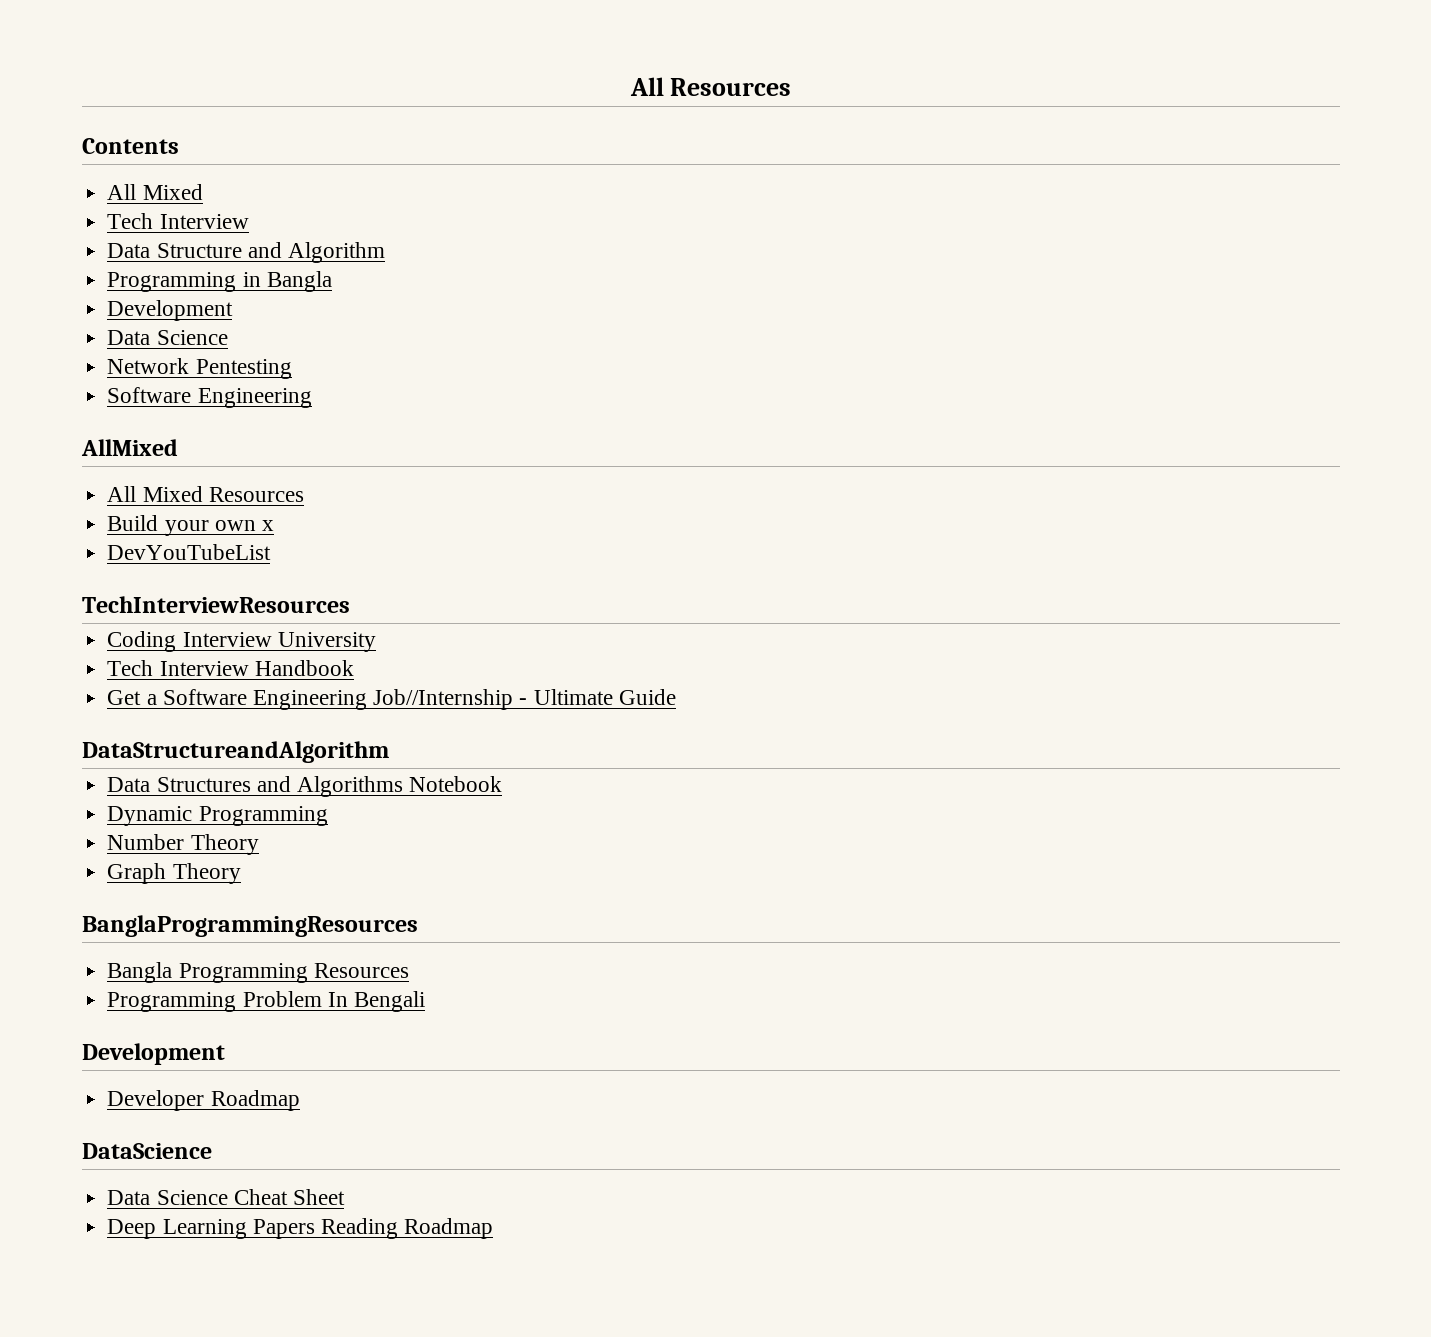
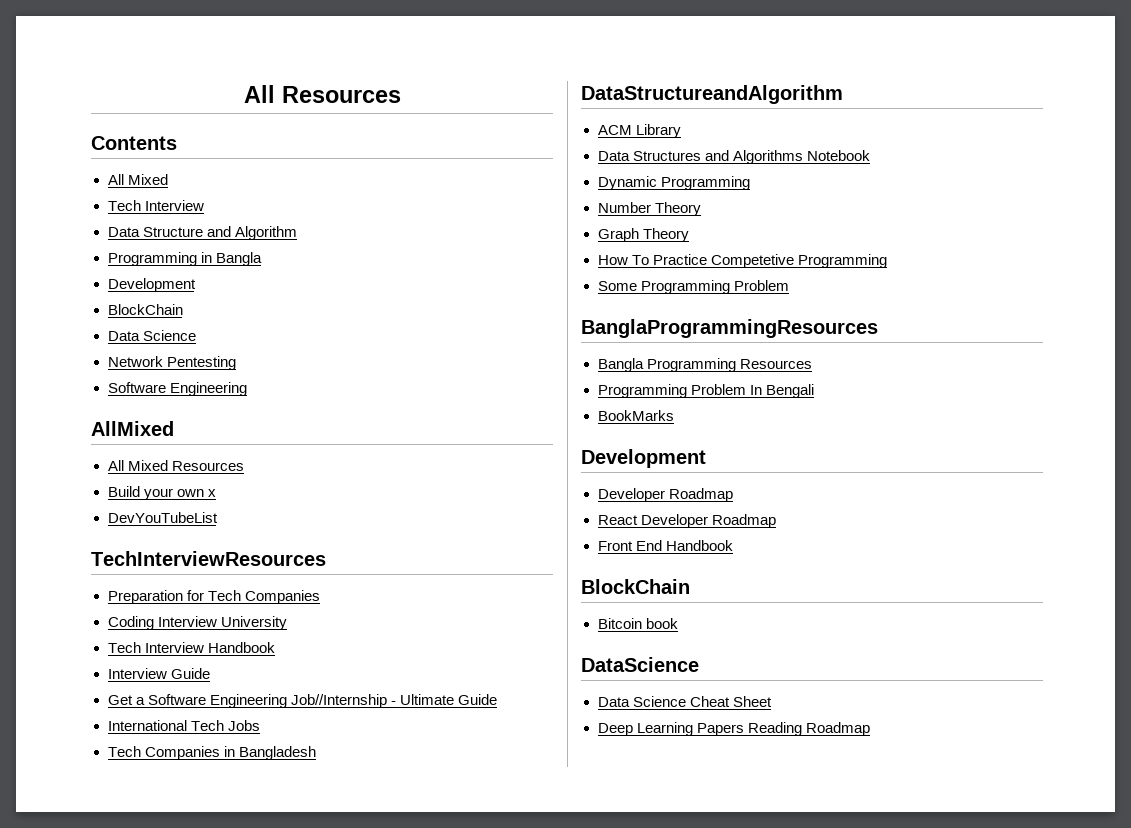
(234, 310) none -> [107,304,183,315] // BlockChain
(350, 604) none -> [107,590,320,604] // Preparation for Tech Companies
(354, 668) none -> [107,668,210,679] // Interview Guide
(676, 697) none -> [107,720,260,731] [107,746,316,760] // International Tech Jobs // Tech Companies in Bangladesh
(389, 752) none -> [597,124,681,138] // ACM Library
(241, 873) none -> [597,254,887,268] [597,280,789,294] // How To Practice Competetive Programming // Some Programming Problem
(425, 1001) none -> [597,410,674,421] // BookMarks
(300, 1100) none -> [597,514,776,528] [597,540,733,551] [581,579,690,594] [597,618,678,629] // React Developer Roadmap // Front End Handbook // BlockChain // Bitcoin book

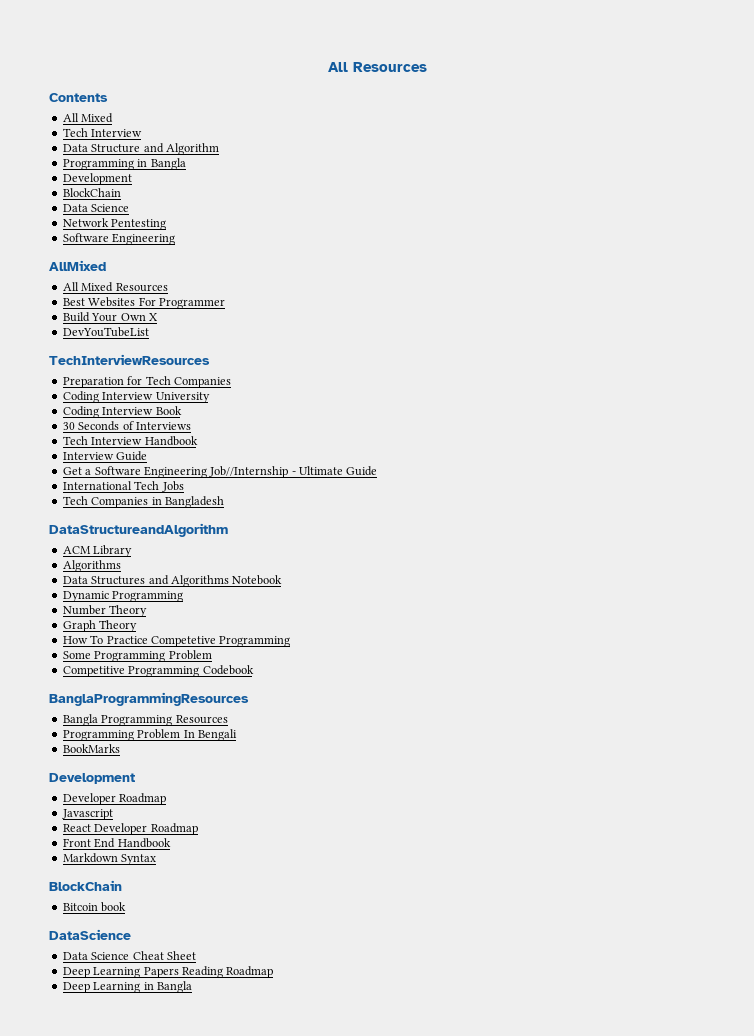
[107,486,216,500] Build your own x -> [62,297,225,309] [62,312,158,322] Best Websites For Programmer // Build Your Own X
(287, 623) none -> [62,406,182,418] [62,421,191,431] // Coding Interview Book // 30 Seconds of Interviews
(681, 131) none -> [62,560,121,572] // Algorithms
(789, 285) none -> [62,665,254,677] // Competitive Programming Codebook
(733, 495) none -> [61,809,113,820] // Javascript
(733, 545) none -> [62,853,157,865] // Markdown Syntax
(870, 729) none -> [62,981,192,993] // Deep Learning in Bangla

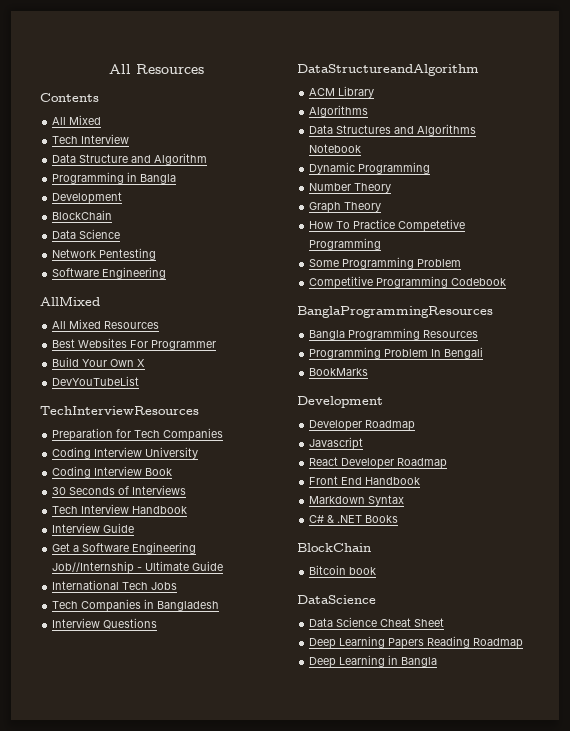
(224, 502) none -> [52,618,158,629] // Interview Questions
(157, 859) none -> [309,515,399,523] // C# & .NET Books

